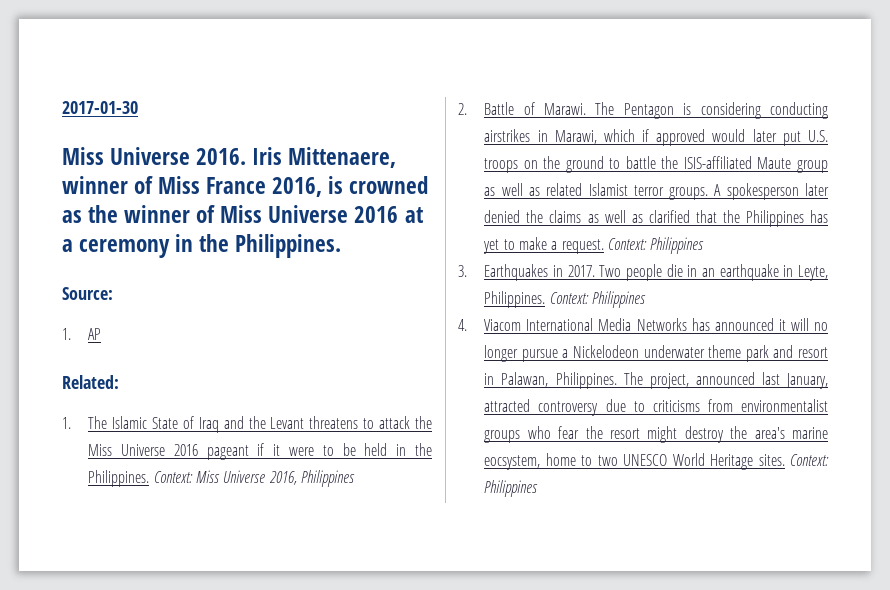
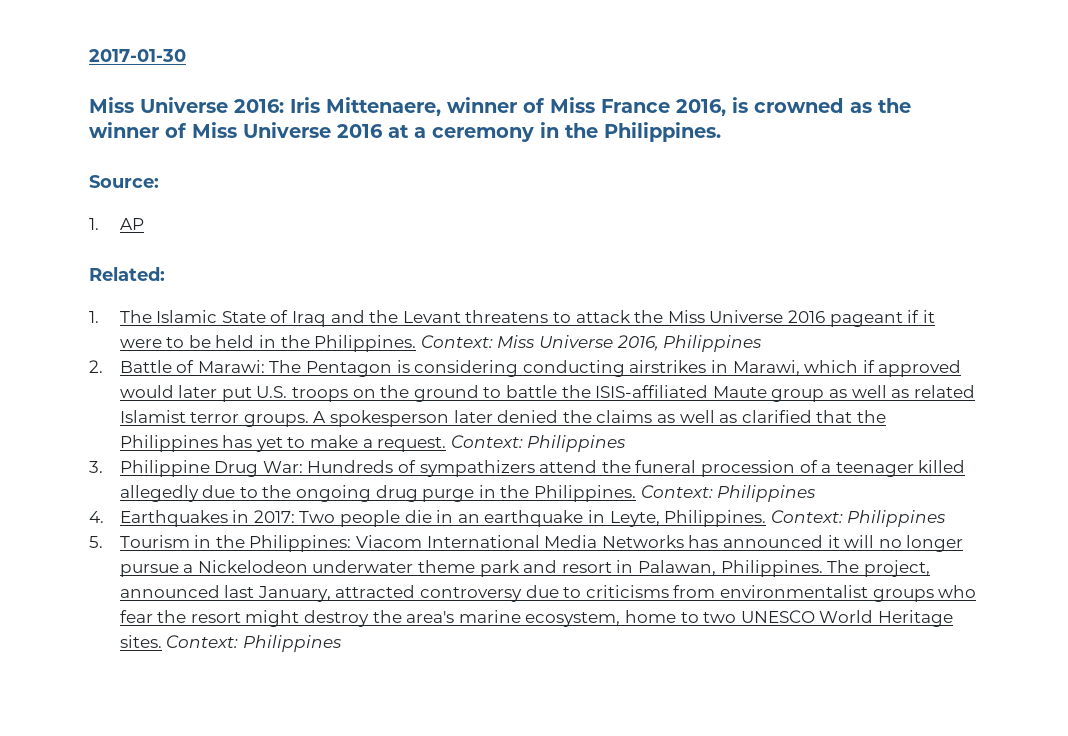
[196,148,247,165] 2016. -> [234,99,284,113] 2016:
[544,103,587,115] Marawi. -> [197,360,265,373] Marawi:
(467, 271) none -> [119,460,966,477] [119,485,816,502] [89,511,104,523] Philippine Drug War: Hundreds of sympathizers attend the funeral procession of a teenager killed allegedly due to the ongoing drug purge in the Philippines. Context: Philippines // 4.
[567,265,595,277] 2017. -> [253,510,295,523] 2017:
[458,319,467,331] 4. -> [89,535,352,552] 5. Tourism in the Philippines:
[484,455,541,470] eocsystem, -> [525,612,621,627] ecosystem,

